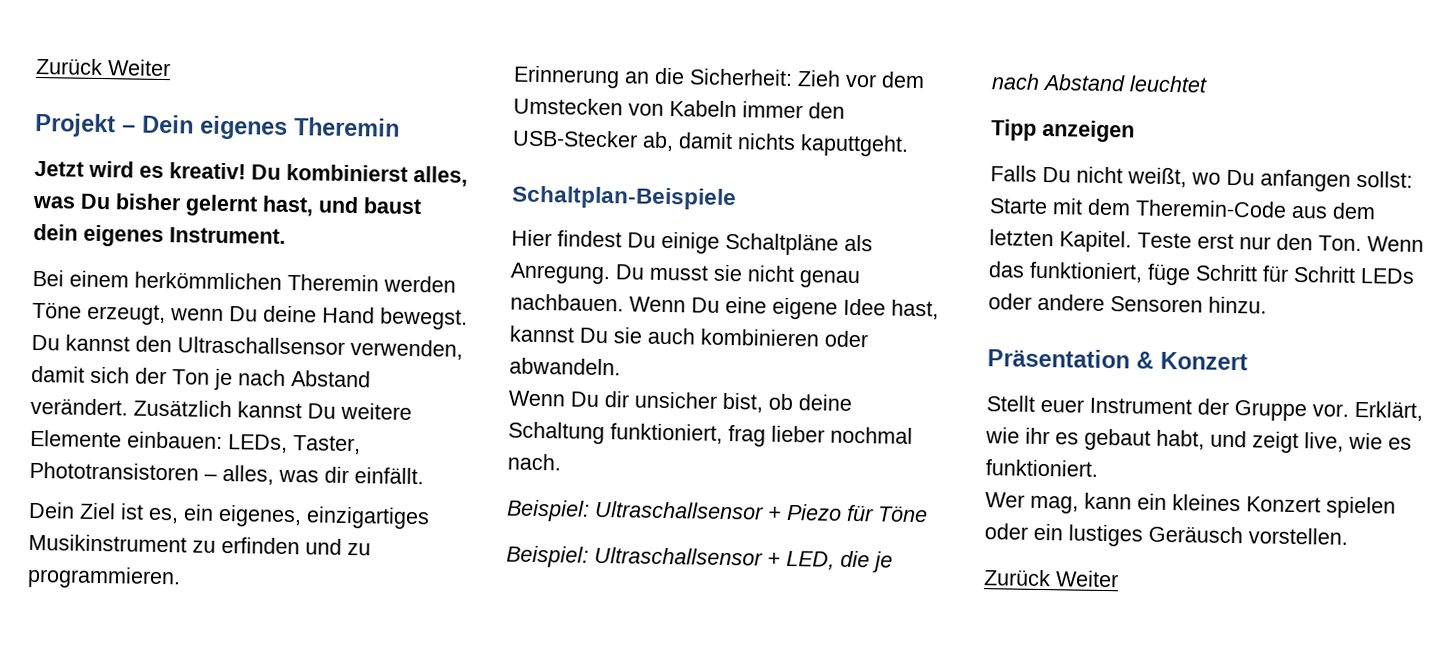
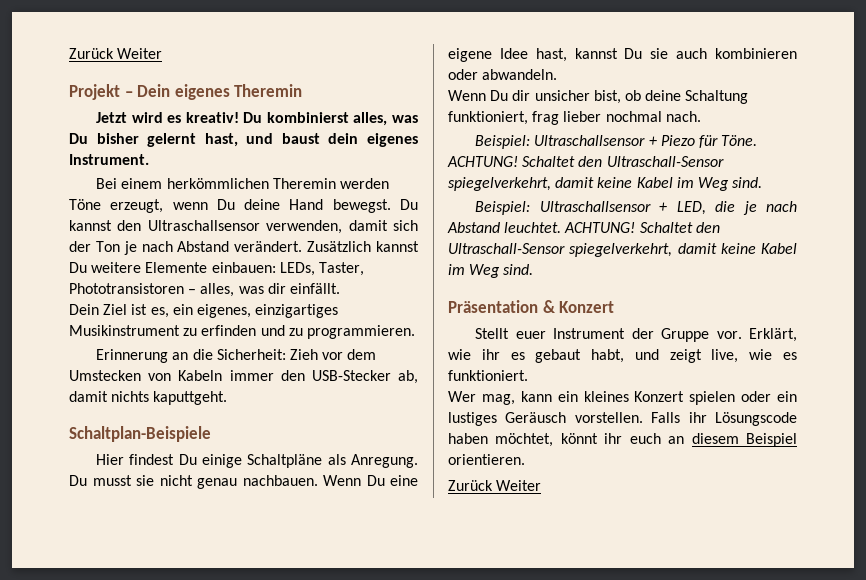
[877,505,928,523] Töne -> [721,135,758,146] [447,156,724,167] [448,177,763,191] Töne. ACHTUNG! Schaltet den Ultraschall-Sensor spiegelverkehrt, damit keine Kabel im Weg sind.
[1129,75,1208,93] [991,119,1135,143] [990,165,1413,192] [989,198,1376,220] [989,229,1424,253] [988,261,1415,286] [988,293,1267,314] leuchtet // Tipp anzeigen // Falls Du nicht weißt, wo Du anfangen sollst: Starte mit dem Theremin-Code aus dem letzten Kapitel. Teste erst nur den Ton. Wenn das funktioniert, füge Schritt für Schritt LEDs oder andere Sensoren hinzu. -> [504,222,720,233] [448,243,797,257] [448,264,534,278] leuchtet. ACHTUNG! Schaltet den Ultraschall-Sensor spiegelverkehrt, damit keine Kabel im Weg sind.
(1348, 536) none -> [651,412,797,426] [448,433,797,447] [448,454,525,465] Falls ihr Lösungscode haben möchtet, könnt ihr euch an diesem Beispiel orientieren.

